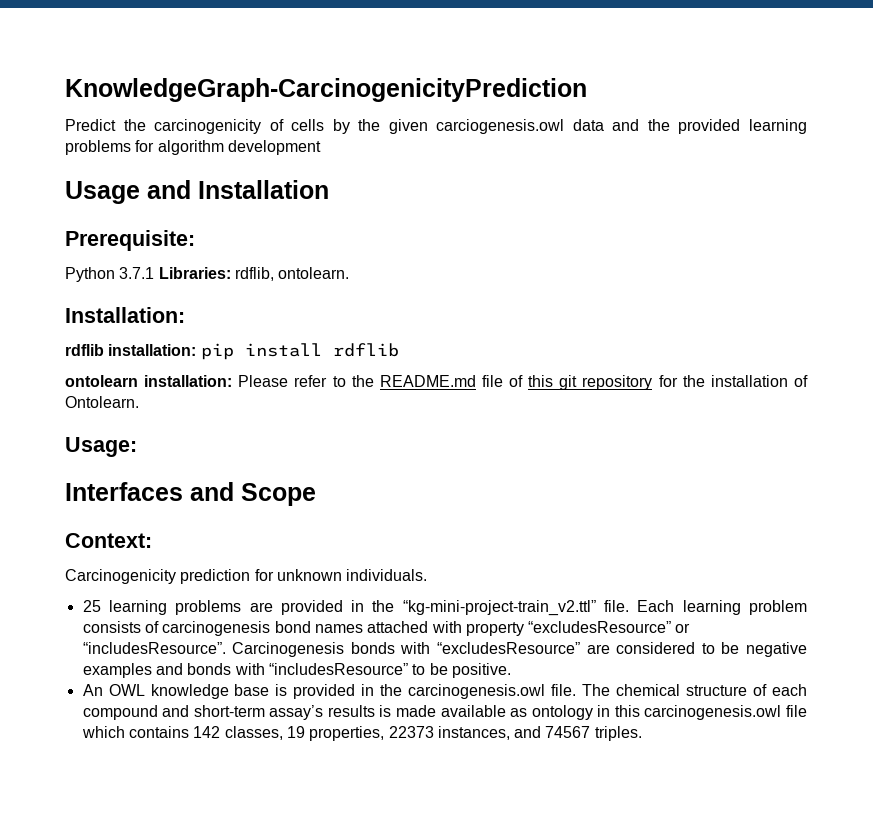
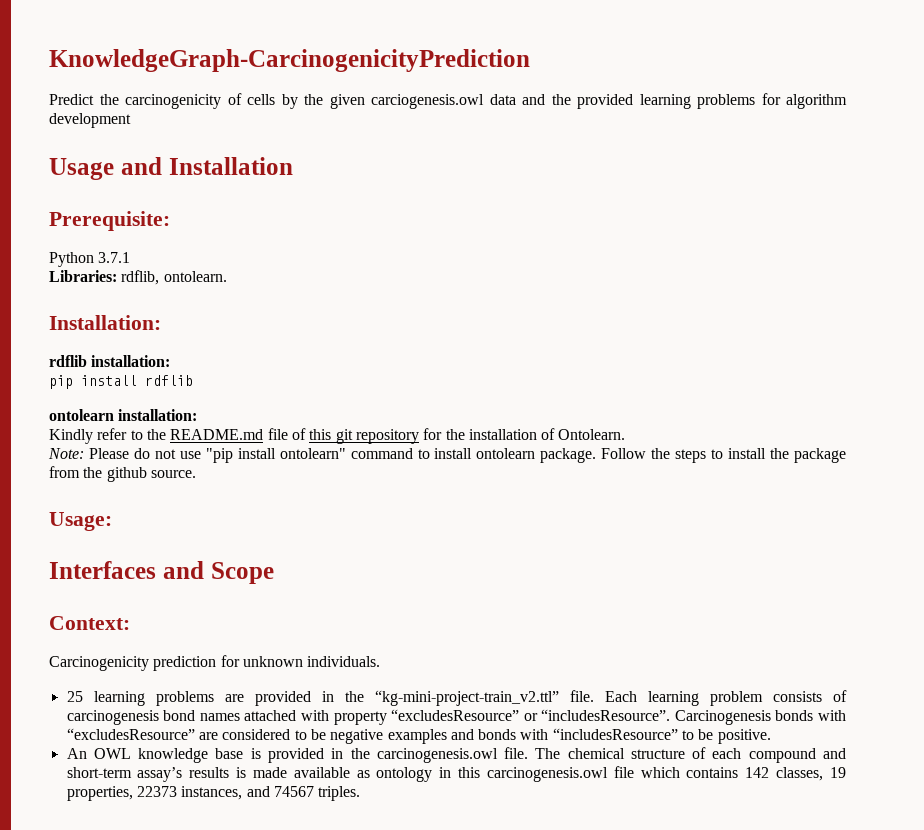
(155, 273) none -> (131, 257) //
(197, 350) none -> (171, 361) //
[238,375,289,387] Please -> [49,429,93,444] // Kindly
(139, 402) none -> [48,448,846,463] [49,466,196,482] // Note: Please do not use "pip install ontolearn" command to install ontolearn package. Follow the steps to install the package from the github source.

